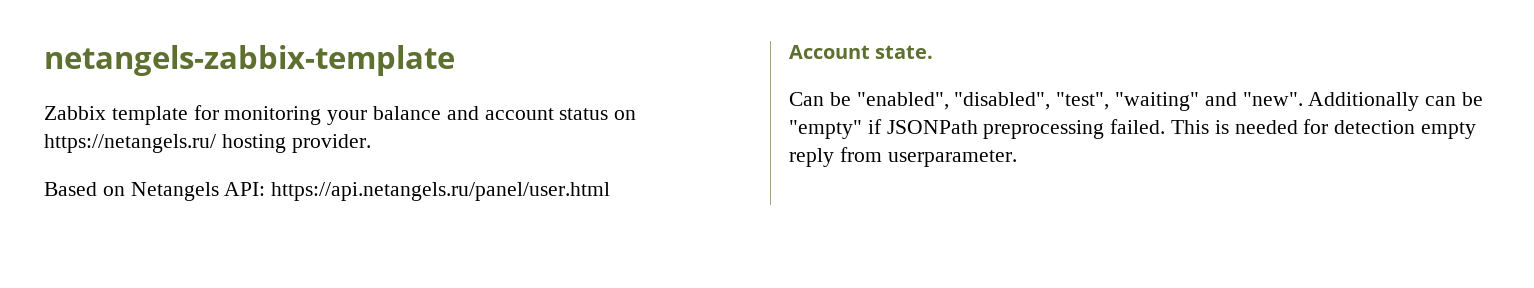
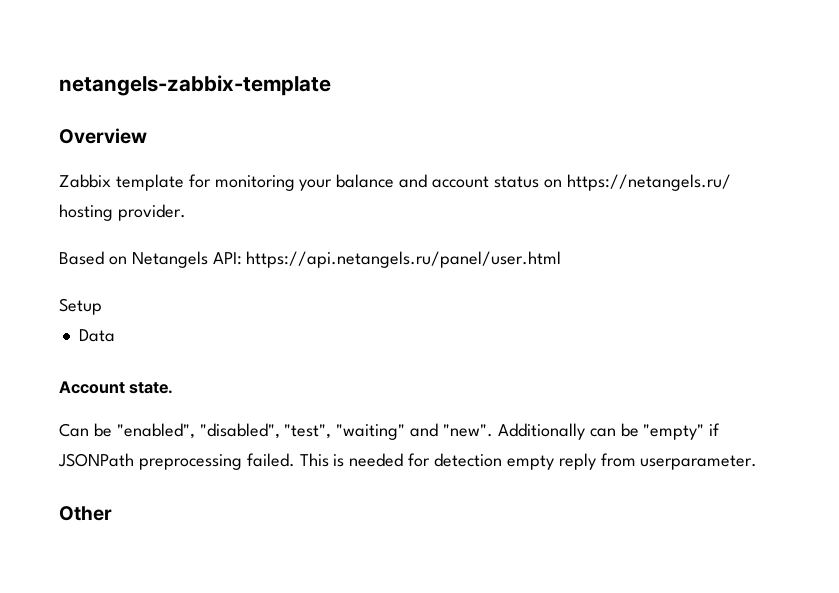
(455, 60) none -> [59,128,147,144] // Overview
(611, 191) none -> [59,298,102,315] [78,329,115,342] // Setup // Data
(1017, 158) none -> [59,506,112,521] // Other

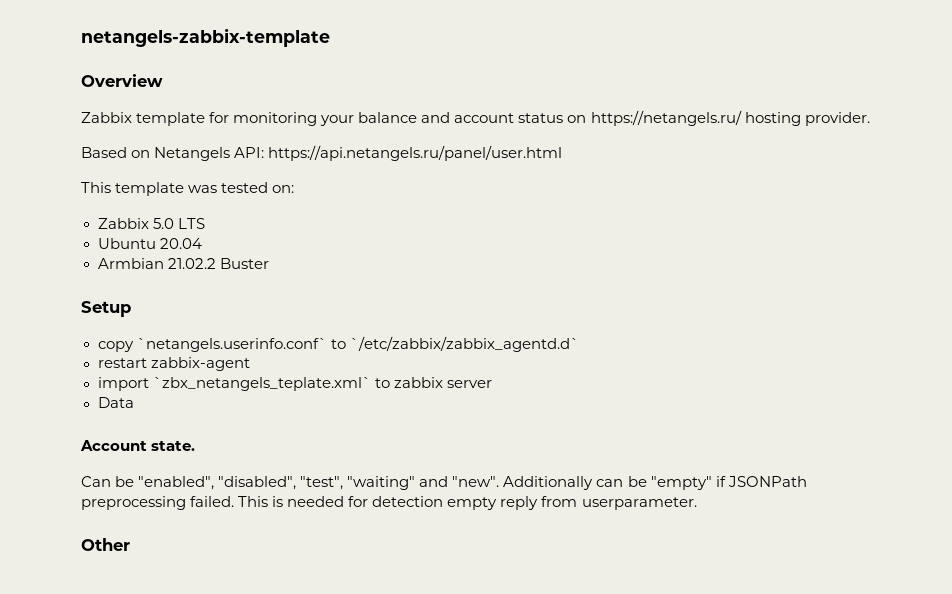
[59,298,102,315] Setup -> [81,182,295,196] [97,218,205,229] [97,238,202,249] [97,258,269,269] [81,301,131,317] [97,336,579,352] [97,357,250,371] [97,377,492,391] This template was tested on: // Zabbix 5.0 LTS // Ubuntu 20.04 // Armbian 21.02.2 Buster // Setup // copy `netangels.userinfo.conf` to `/etc/zabbix/zabbix_agentd.d` // restart zabbix-agent // import `zbx_netangels_teplate.xml` to zabbix server

